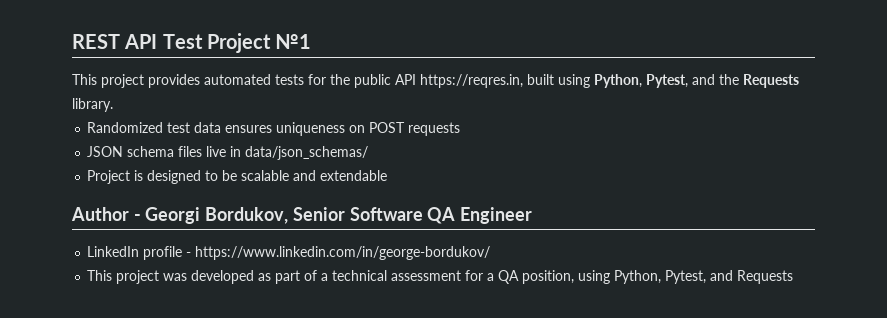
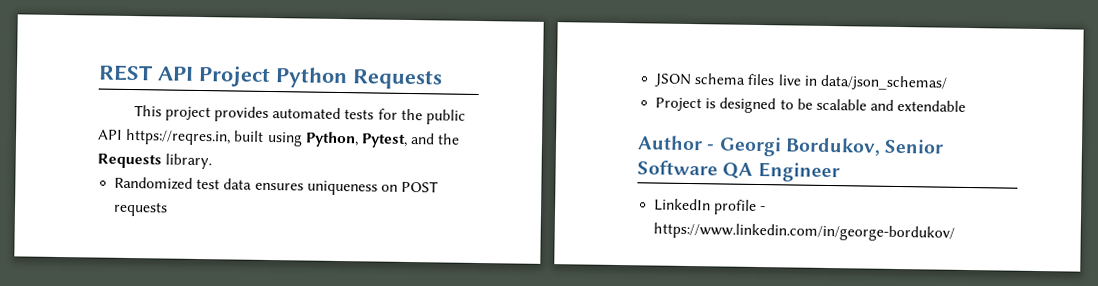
[162,33,312,53] Test Project №1 -> [198,64,443,90] Project Python Requests
[87,270,794,284] // This project was developed as part of a technical assessment for a QA position, using Python, Pytest, and Requests -> (956, 232) none

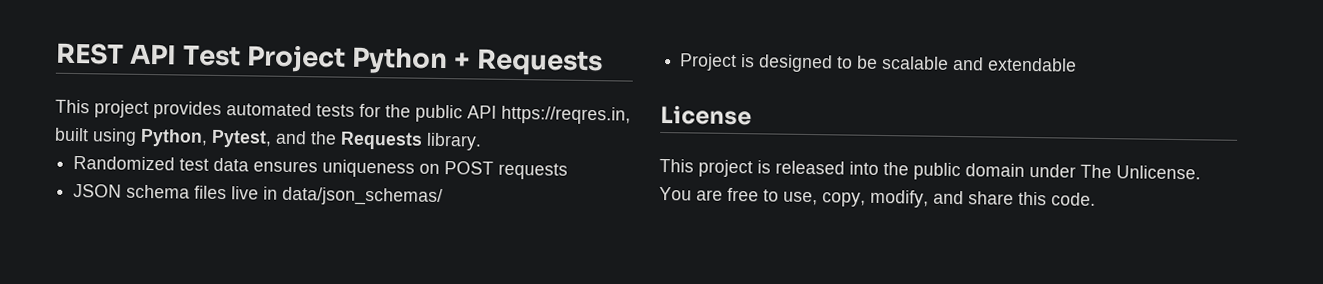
(194, 73) none -> [182,45,242,67] Test
(348, 78) none -> [453,52,472,69] +
[637,135,945,157] [637,160,840,183] [654,198,767,215] [653,222,956,242] Author - Georgi Bordukov, Senior Software QA Engineer // LinkedIn profile - https://www.linkedin.com/in/george-bordukov/ -> [660,104,752,126] [659,158,1201,181] [659,186,1096,208] License // This project is released into the public domain under The Unlicense. You are free to use, copy, modify, and share this code.

